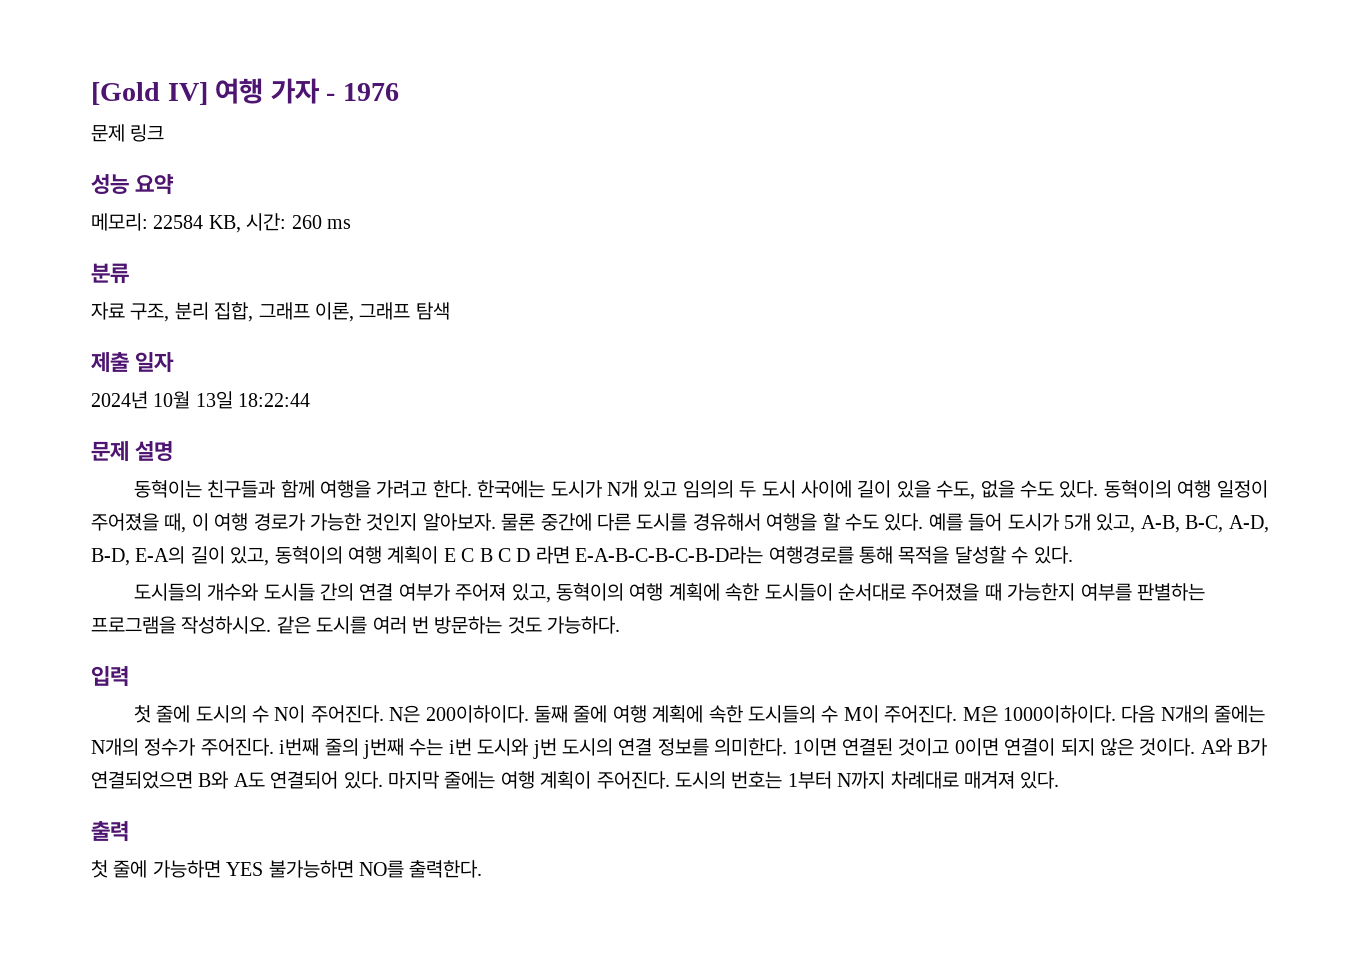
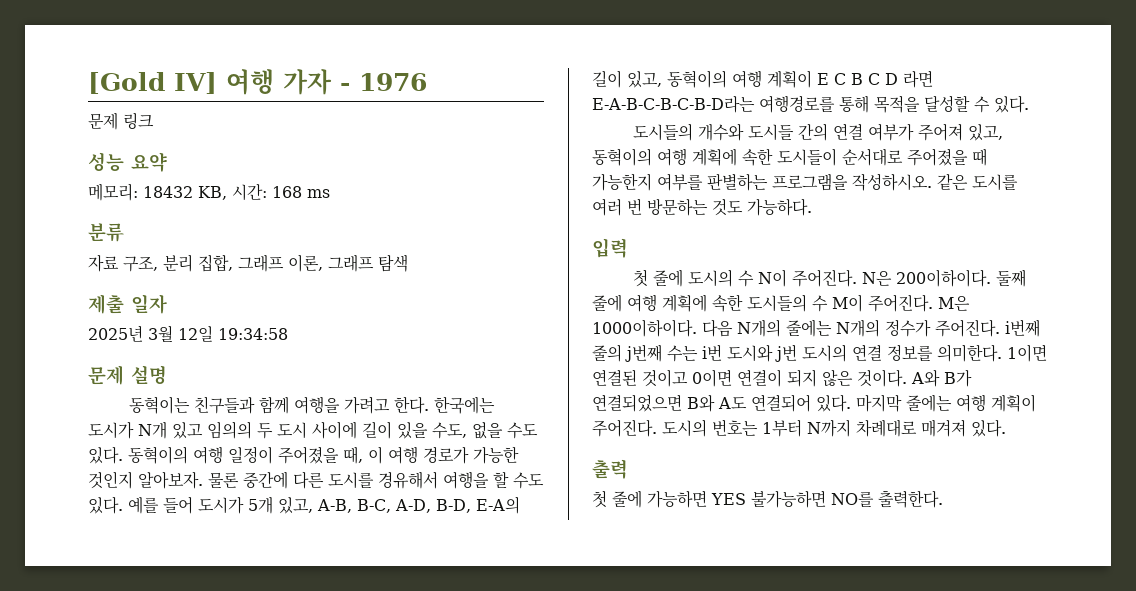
[153,215,204,229] 22584 -> [143,186,193,198] 18432
[291,215,322,229] 260 -> [272,186,302,198] 168
[91,391,311,409] 2024년 10월 13일 18:22:44 -> [88,325,288,342] 2025년 3월 12일 19:34:58

